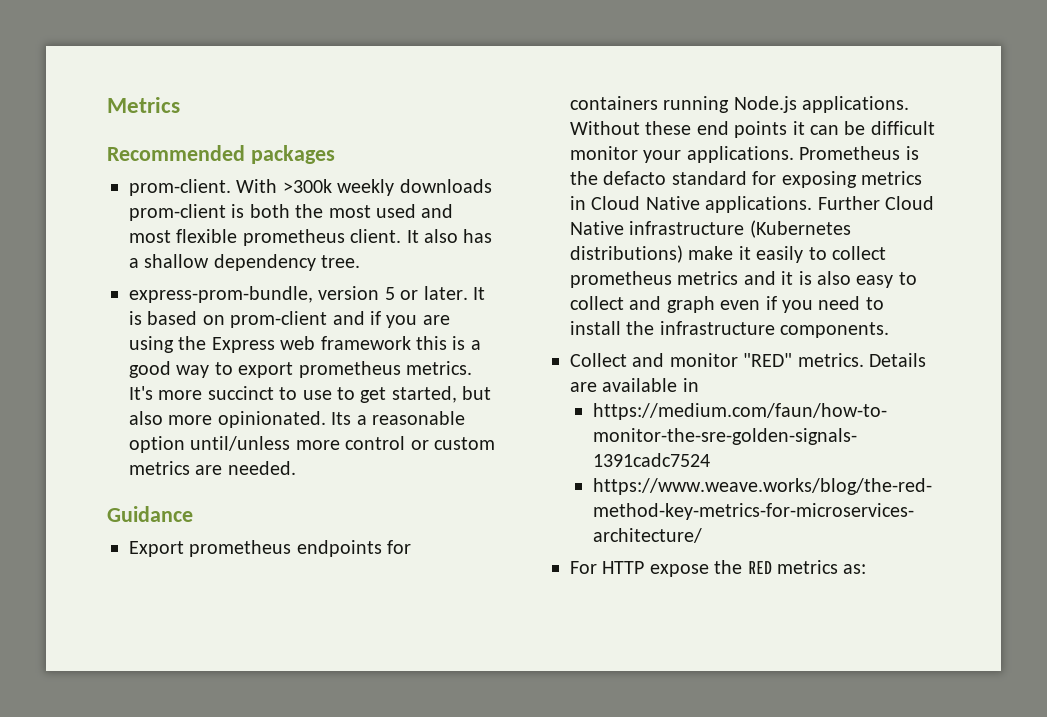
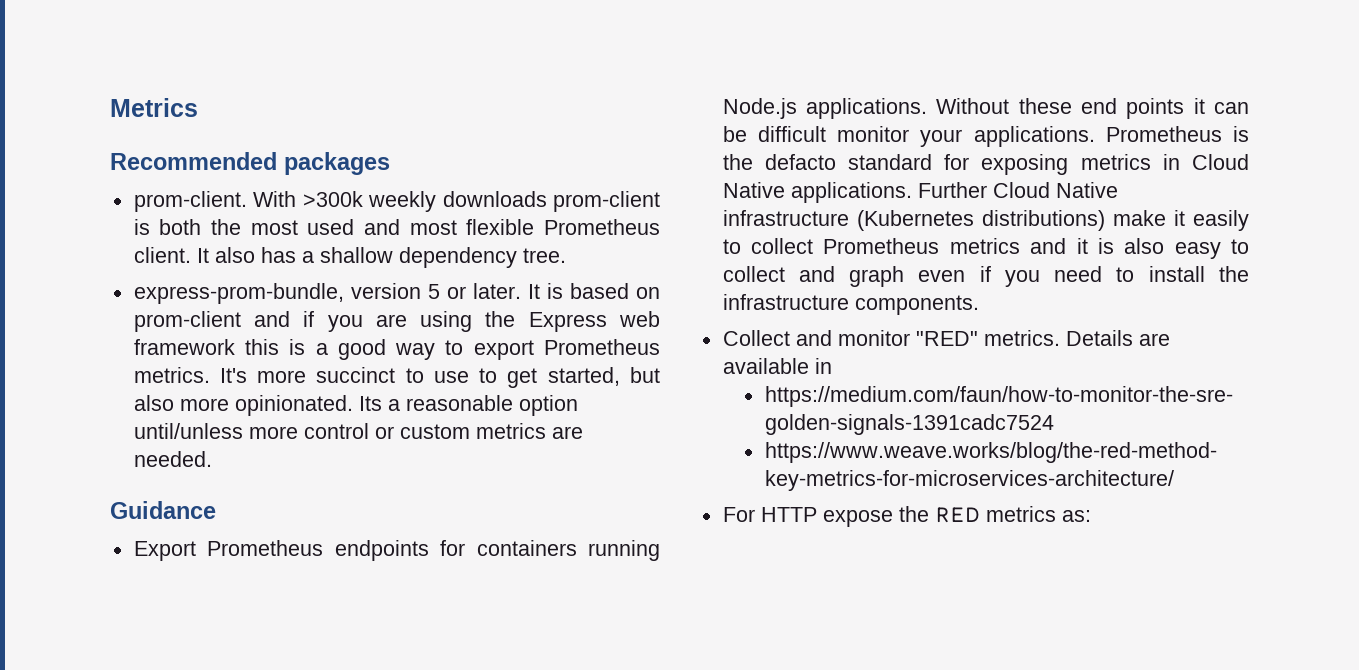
[242,229,345,246] prometheus -> [544,219,660,235] Prometheus
[298,361,401,378] prometheus -> [544,339,660,355] Prometheus
[189,540,292,557] prometheus -> [207,540,324,556] Prometheus
[570,271,672,288] prometheus -> [823,238,940,254] Prometheus

